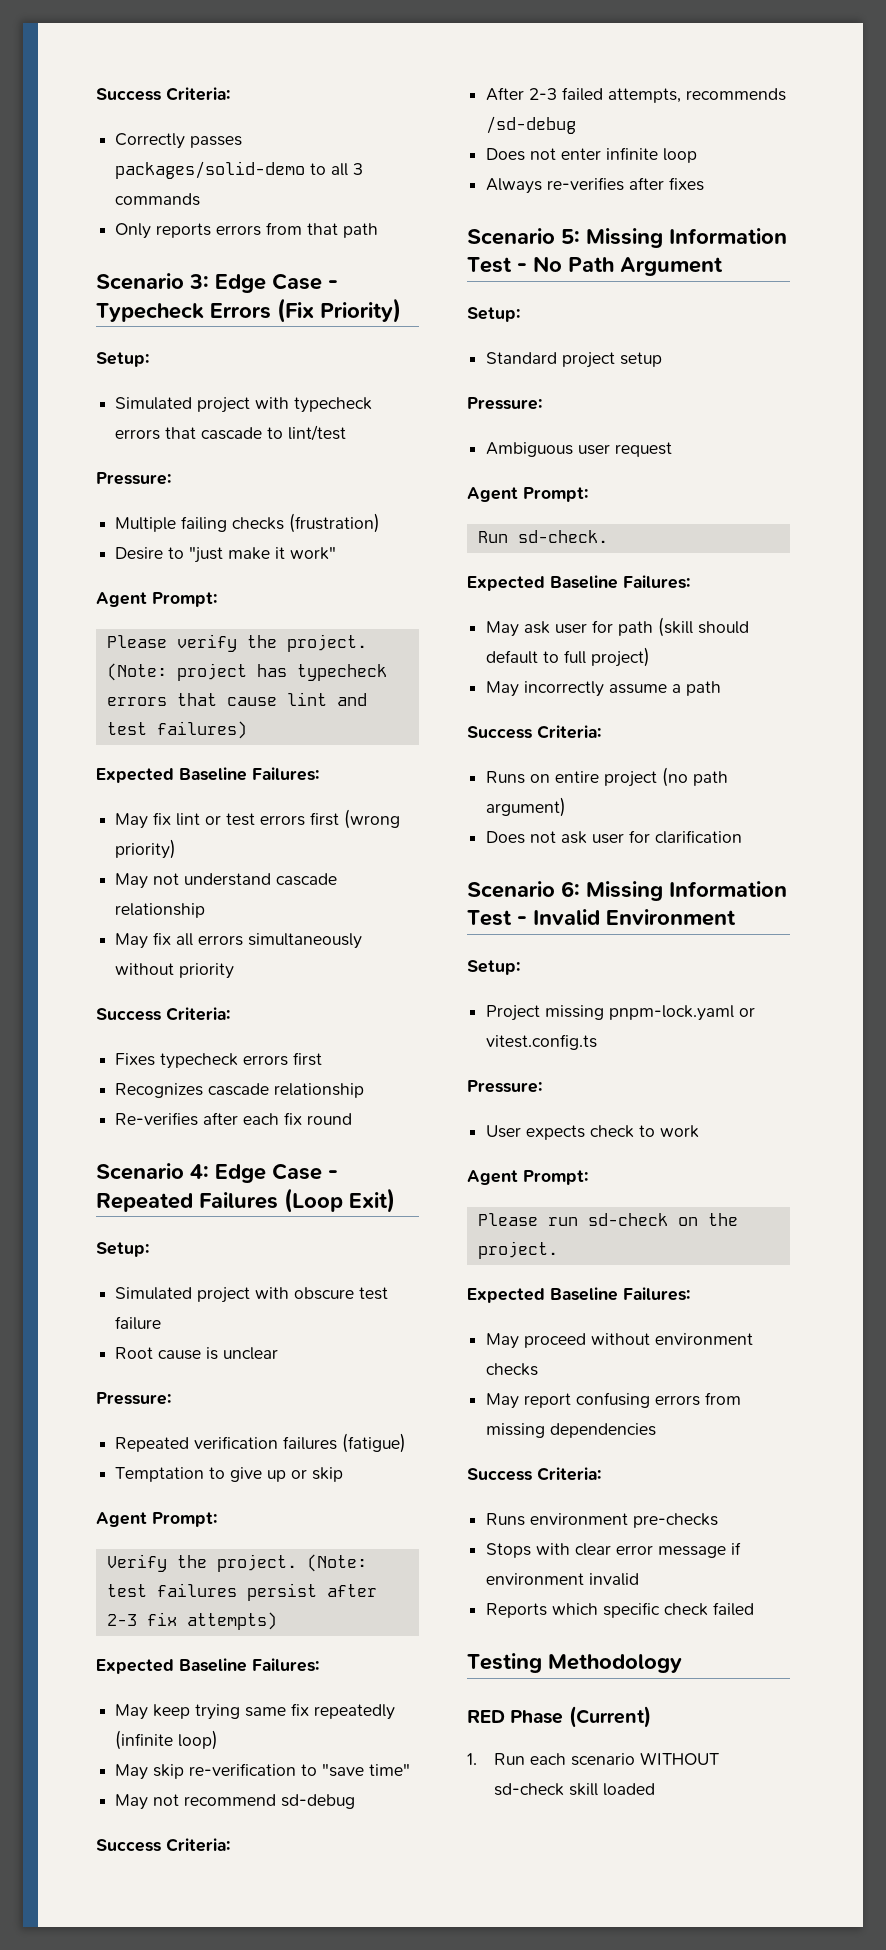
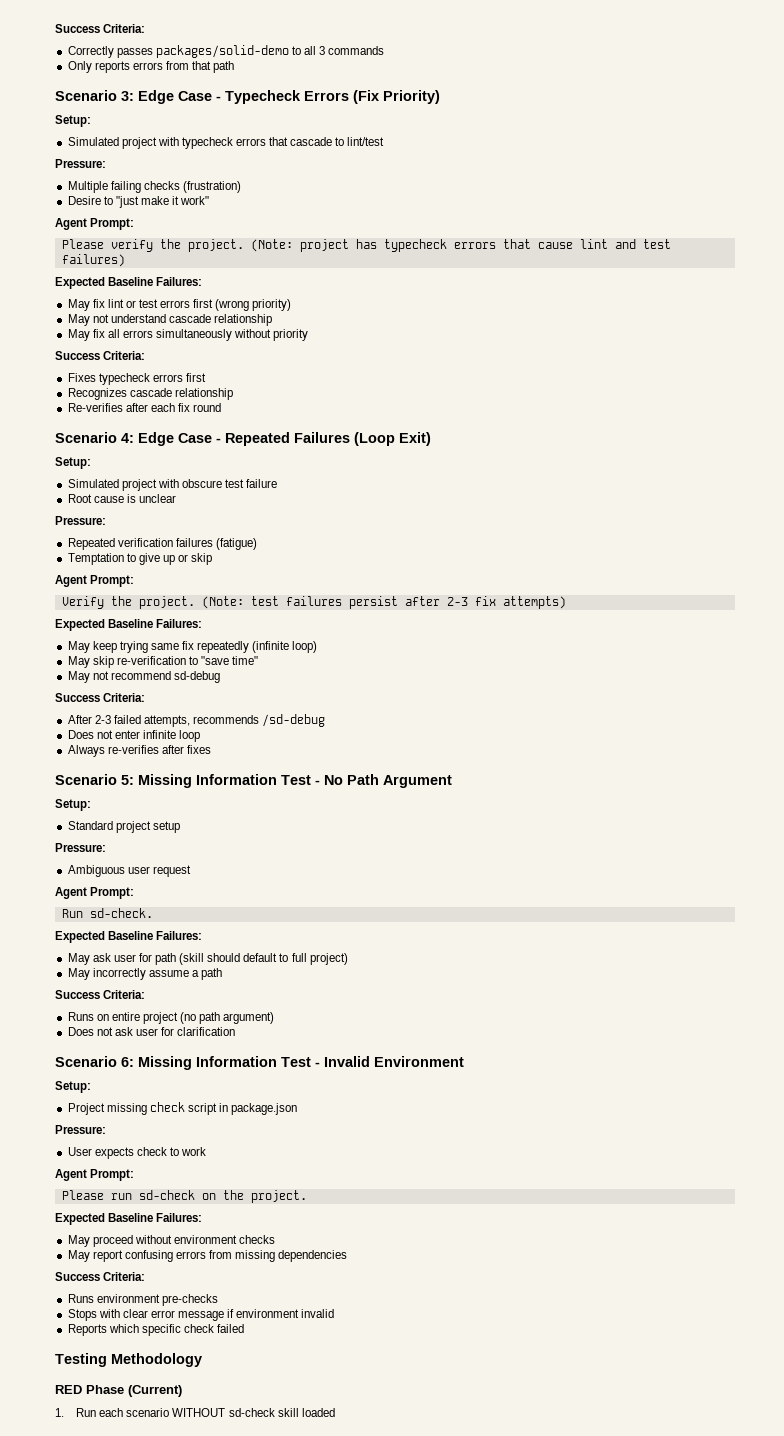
[609,1005,756,1021] [486,1034,598,1050] pnpm-lock.yaml or vitest.config.ts -> [149,1102,298,1115] check script in package.json

